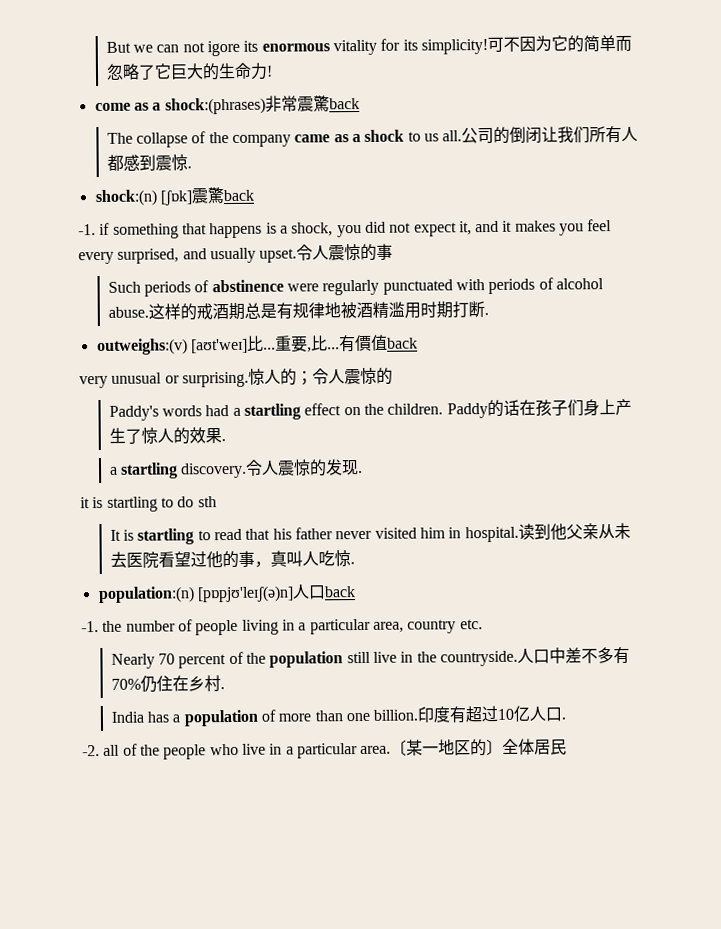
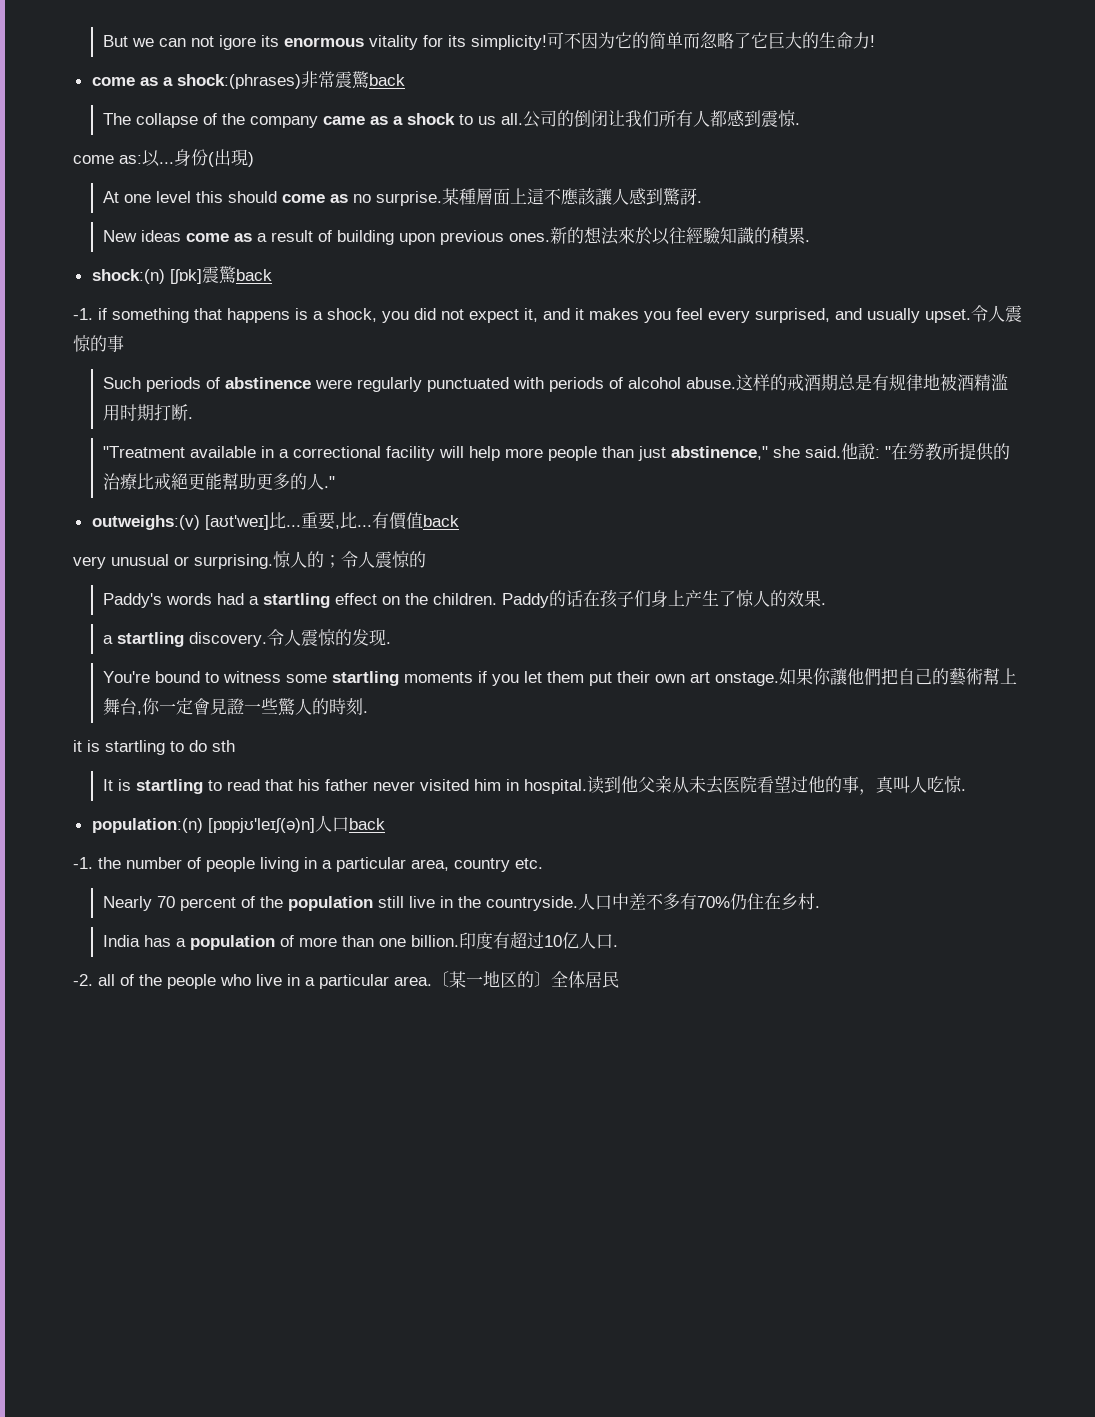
(192, 167) none -> [73,149,254,167] [102,188,702,206] [102,227,810,245] // come as:以...身份(出現) // At one level this should come as no surprise.某種層面上這不應該讓人感到驚訝. // New ideas come as a result of building upon previous ones.新的想法來於以往經驗知識的積累.
(489, 314) none -> [102,443,1010,461] [102,473,335,491] // "Treatment available in a correctional facility will help more people than just abstinence," she said.他說: "在勞教所提供的治療比戒絕更能幫助更多的人."
(364, 472) none -> [102,667,1017,686] [102,698,368,716] // You're bound to witness some startling moments if you let them put their own art onstage.如果你讓他們把自己的藝術幫上舞台,你一定會見證一些驚人的時刻.

